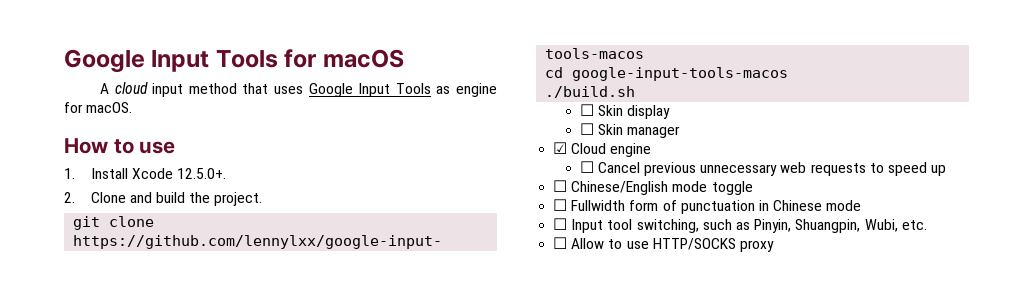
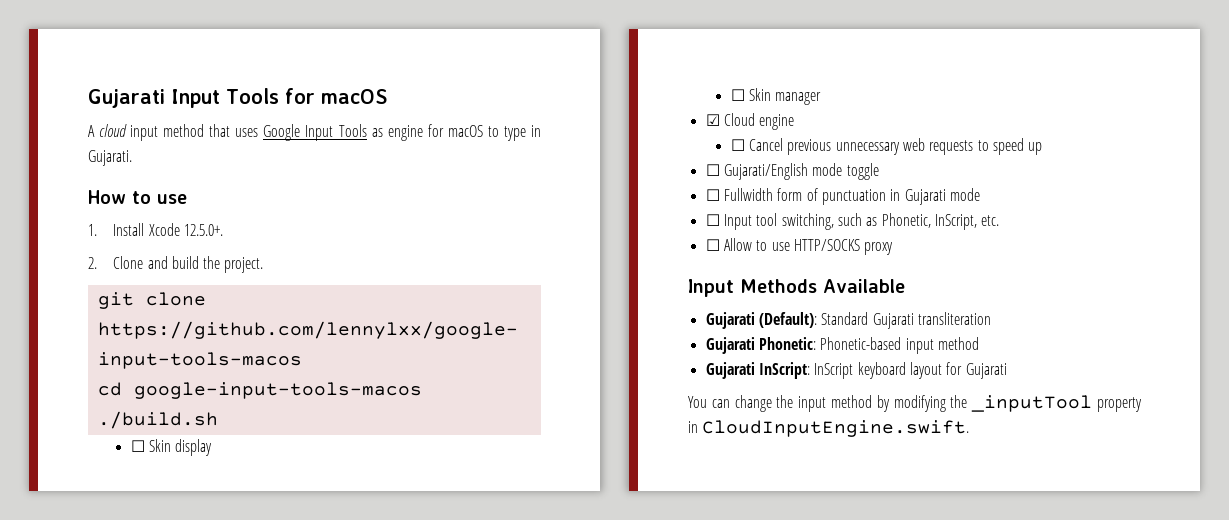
[64,49,145,73] Google -> [88,89,165,108] Gujarati
[86,102,133,113] macOS. -> [447,125,541,141] [88,150,132,166] macOS to type in Gujarati.
[571,181,669,195] Chinese/English -> [723,163,808,180] Gujarati/English
[773,200,823,211] Chinese -> [904,189,946,205] Gujarati
[754,219,898,233] Pinyin, Shuangpin, Wubi, -> [881,213,977,230] Phonetic, InScript,
(774, 246) none -> [688,279,905,297] [705,312,991,329] [705,337,979,354] [705,362,1007,379] [688,395,1142,412] [688,420,970,437] // Input Methods Available // Gujarati (Default): Standard Gujarati transliteration // Gujarati Phonetic: Phonetic-based input method // Gujarati InScript: InScript keyboard layout for Gujarati // You can change the input method by modifying the _inputTool property in CloudInputEngine.swift.

